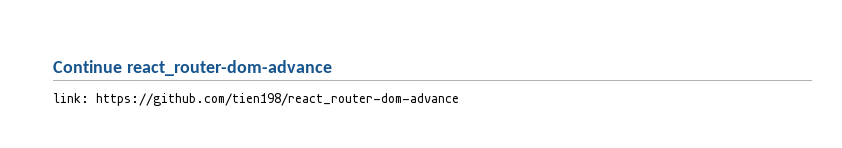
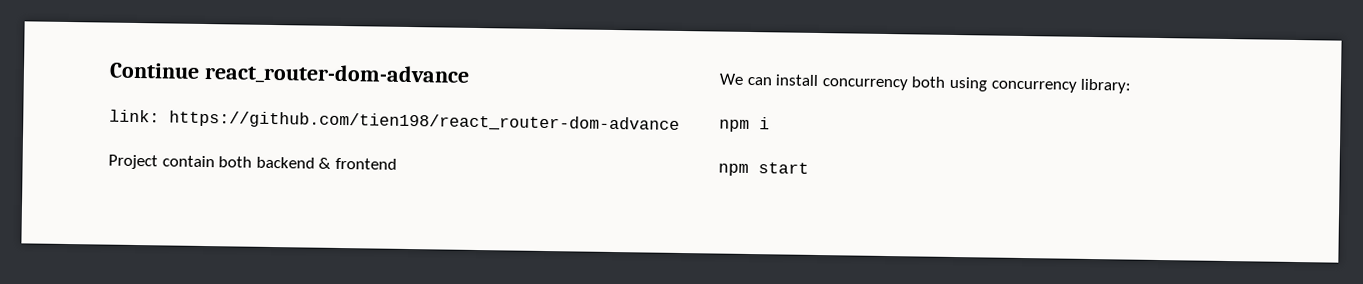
(459, 99) none -> [108,154,397,170] [719,73,1132,94] [719,117,770,132] [718,162,809,176] // Project contain both backend & frontend // We can install concurrency both using concurrency library: // npm i // npm start

